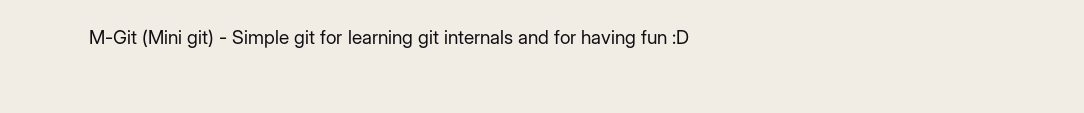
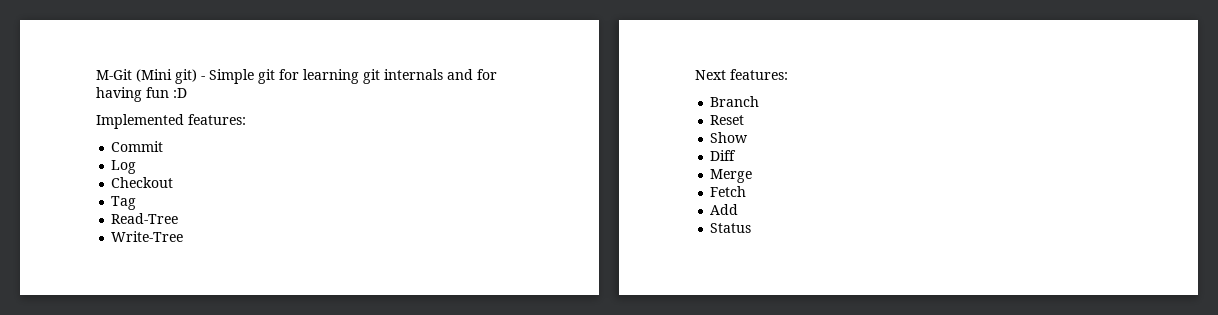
(690, 37) none -> [96,114,246,129] [111,141,164,152] [111,160,137,174] [111,177,174,188] [111,196,137,210] [111,213,179,224] [111,231,184,242] [695,69,788,80] [710,96,760,107] [710,115,745,125] [710,132,749,143] [710,150,737,161] [710,169,753,183] [710,186,747,197] [710,204,739,215] [710,223,752,233] // Implemented features: // Commit // Log // Checkout // Tag // Read-Tree // Write-Tree // Next features: // Branch // Reset // Show // Diff // Merge // Fetch // Add // Status

